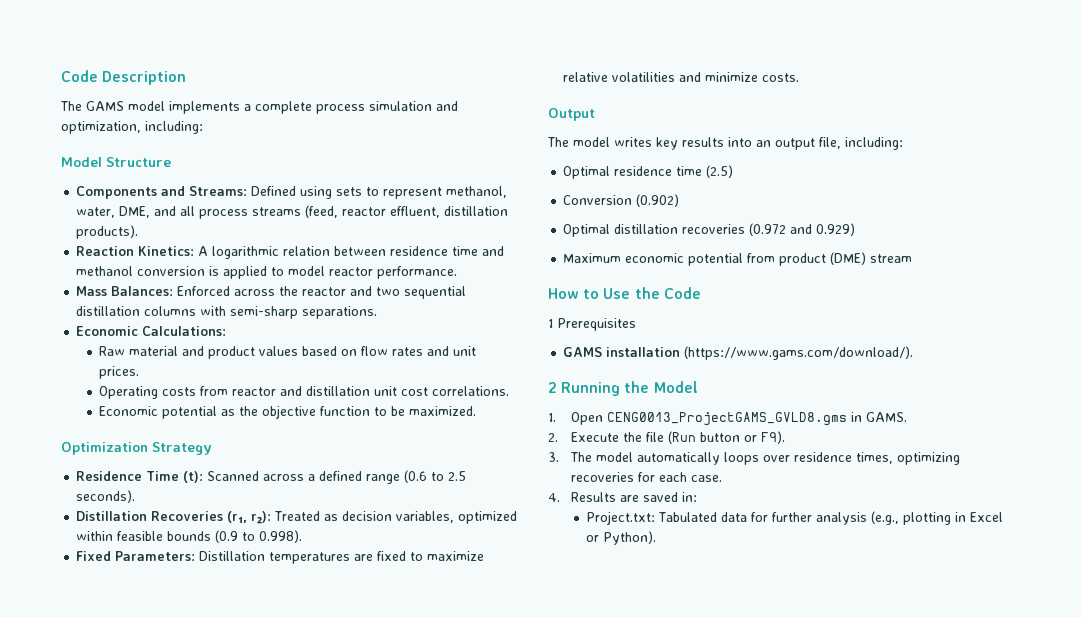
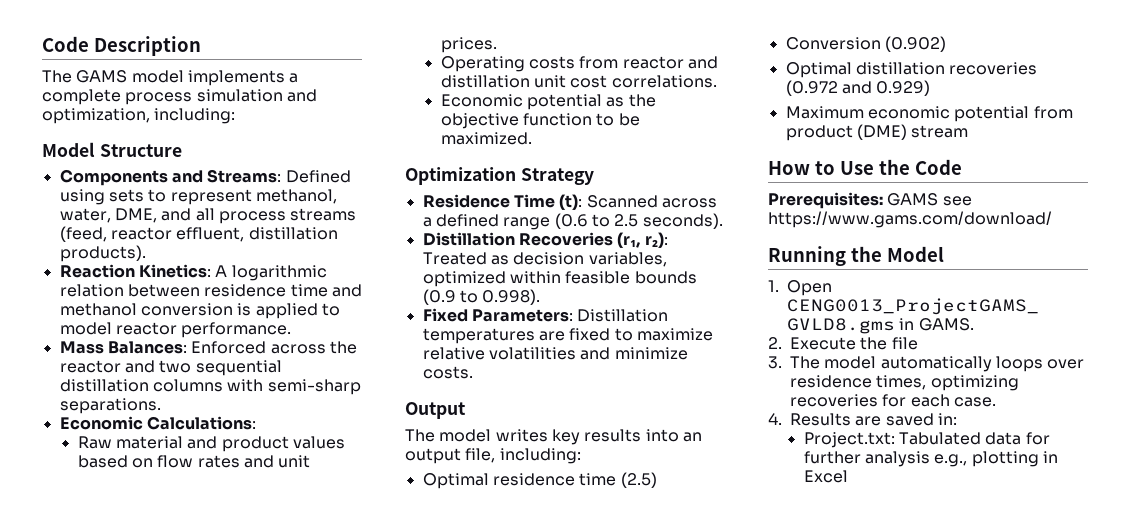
[548,318,636,331] [563,346,914,360] [548,382,557,393] 1 Prerequisites // GAMS installation (https://www.gams.com/download/). // 2 -> [768,192,972,209] [768,211,1052,228] Prerequisites: GAMS see https://www.gams.com/download/ //
[668,431,786,444] (Run button or F9). -> (918, 343) none
[871,511,900,525] (e.g., -> [934,454,968,467] e.g.,
[586,531,657,545] or Python). -> (848, 476) none

